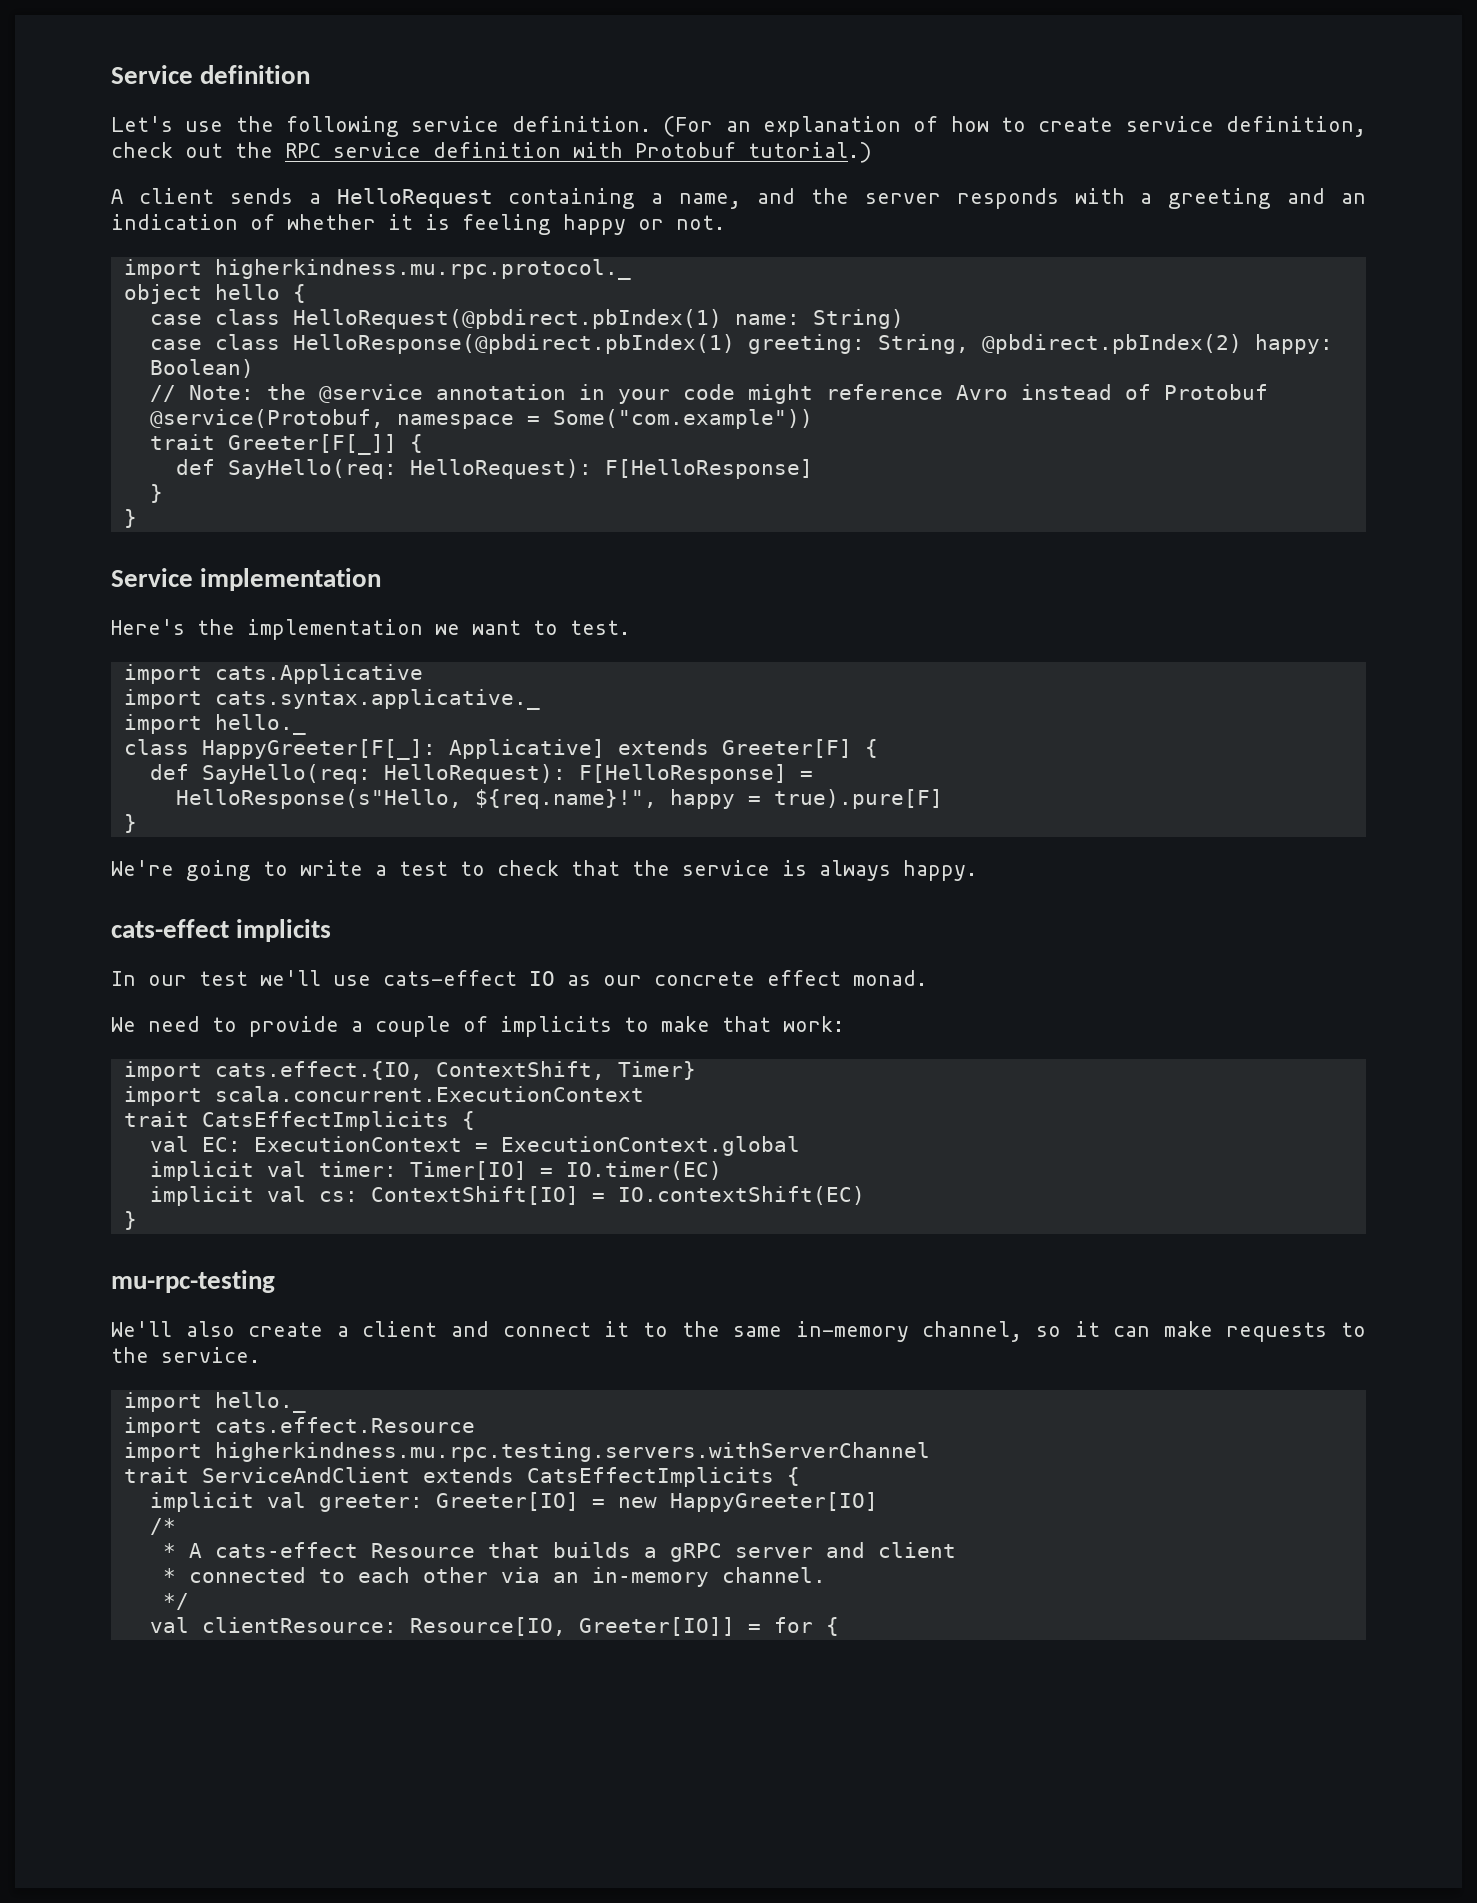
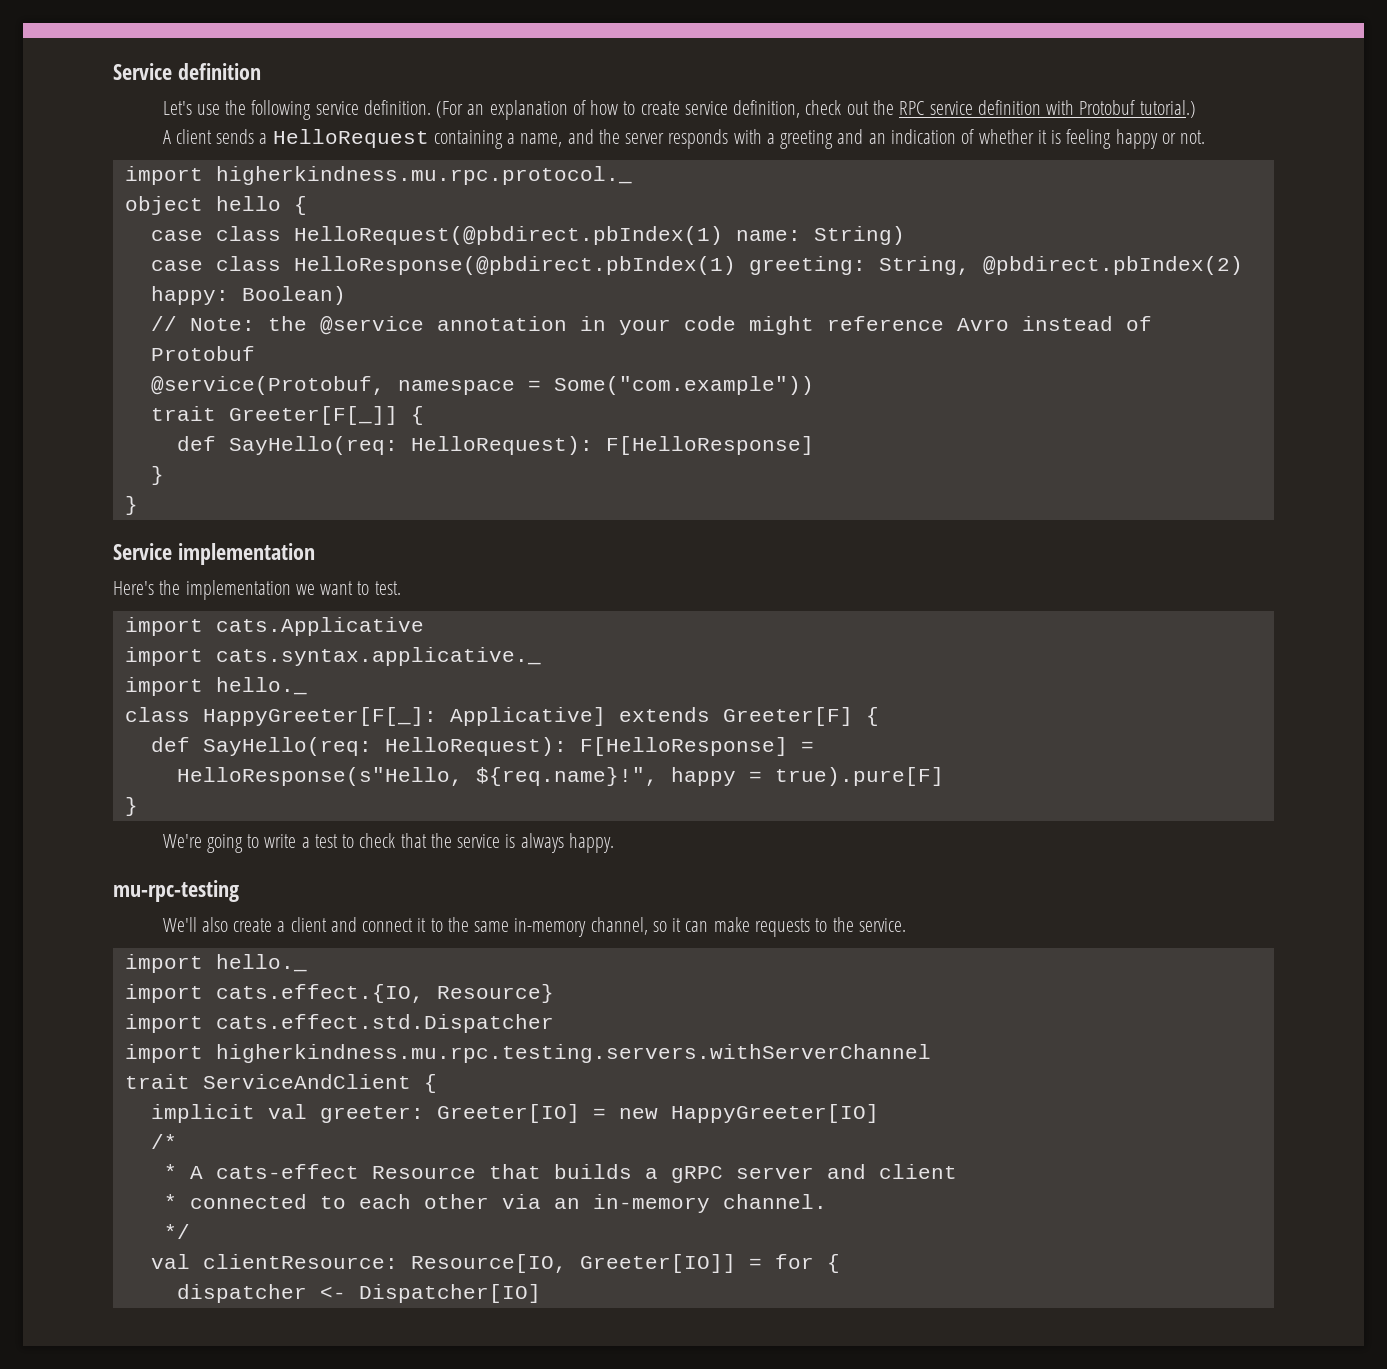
[111,919,332,942] [111,970,927,986] [111,1016,844,1037] [123,1061,696,1081] [123,1086,644,1106] [123,1111,475,1131] [149,1136,800,1156] [149,1161,722,1181] [149,1186,865,1206] [123,1211,137,1230] // cats-effect implicits // In our test we'll use cats-effect IO as our concrete effect monad. // We need to provide a couple of implicits to make that work: // import cats.effect.{IO, ContextShift, Timer} // import scala.concurrent.ExecutionContext // trait CatsEffectImplicits { // val EC: ExecutionContext = ExecutionContext.global // implicit val timer: Timer[IO] = IO.timer(EC) // implicit val cs: ContextShift[IO] = IO.contextShift(EC) // } -> (614, 843) none
[214,1417,475,1433] cats.effect.Resource -> [215,984,554,1003] [124,1014,554,1033] cats.effect.{IO, Resource} // import cats.effect.std.Dispatcher
[422,1467,774,1487] extends CatsEffectImplicits -> (411, 1081) none
(839, 1626) none -> [176,1284,541,1303] // dispatcher <- Dispatcher[IO]

